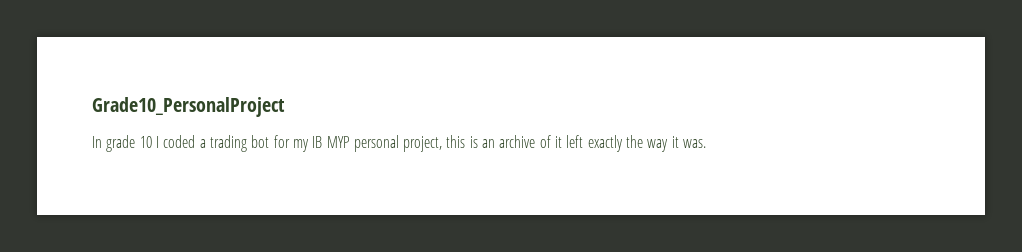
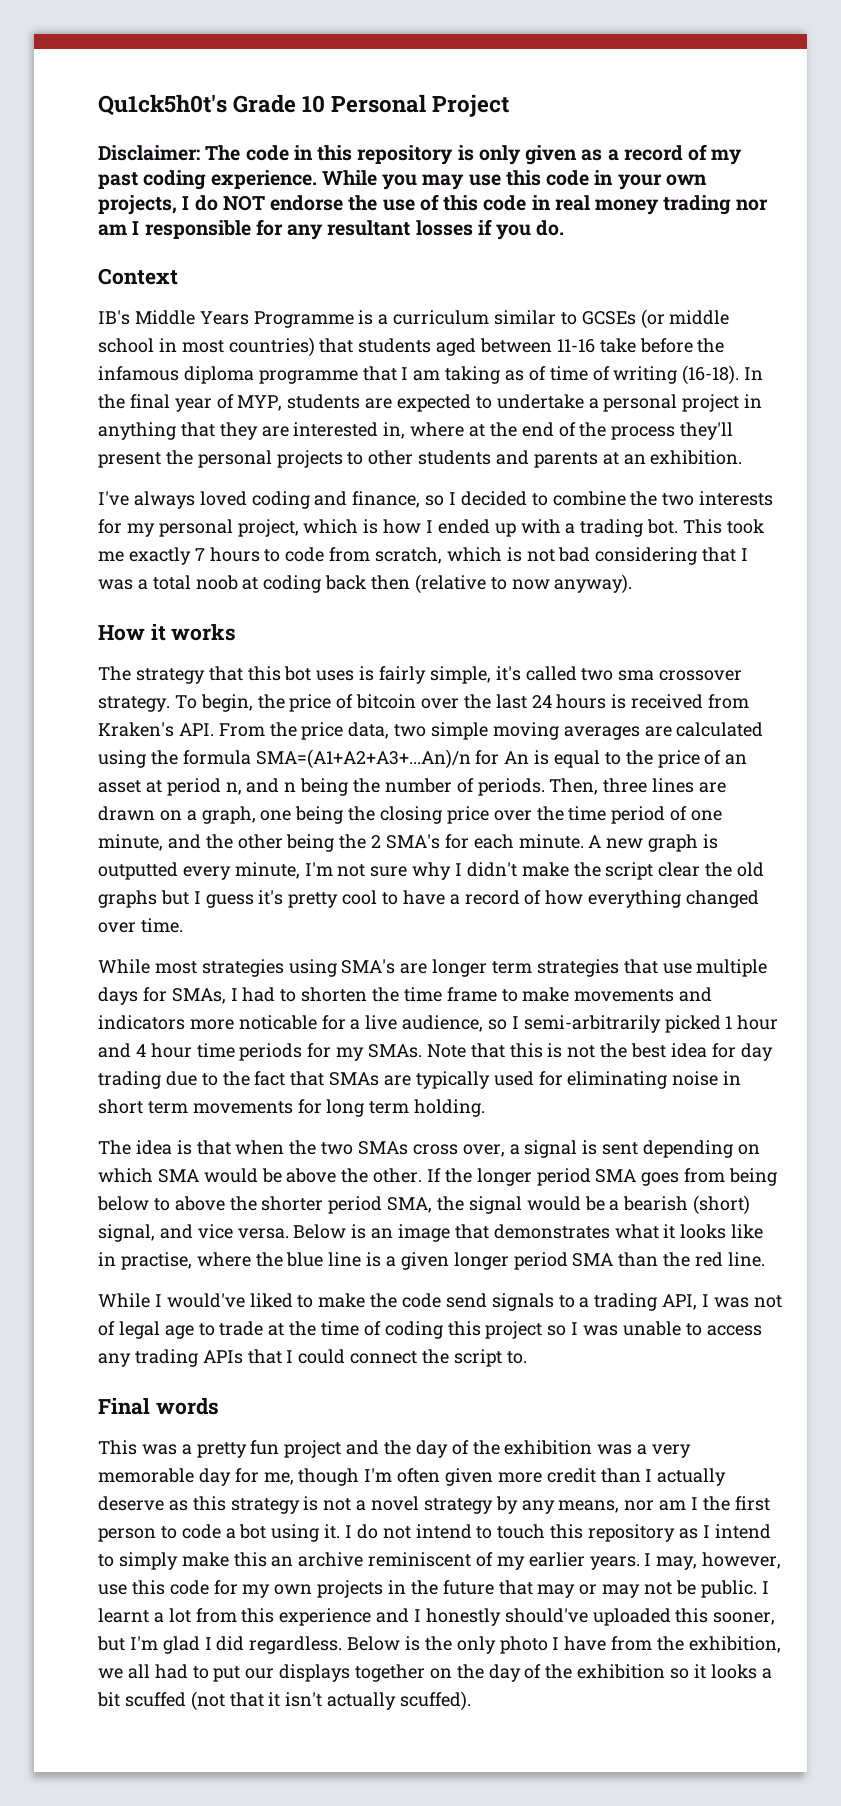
[92,97,285,117] [92,135,707,152] Grade10_PersonalProject // In grade 10 I coded a trading bot for my IB MYP personal project, this is an archive of it left exactly the way it was. -> [98,94,510,117] [98,144,743,165] [98,170,707,190] [98,194,768,215] [98,219,565,240] [98,268,178,285] [98,309,730,329] [98,337,725,357] [98,365,764,385] [98,394,763,412] [98,422,734,440] [98,450,743,468] [98,491,774,509] [98,519,764,537] [98,547,749,565] [98,574,633,594] [98,624,237,641] [98,666,743,684] [98,694,750,712] [98,722,764,740] [98,749,748,769] [98,778,727,796] [98,806,723,824] [98,834,719,852] [98,862,765,880] [98,890,760,908] [98,918,183,933] [98,959,768,977] [98,987,713,1005] [98,1015,779,1033] [98,1043,773,1061] [98,1071,742,1089] [98,1099,486,1117] [98,1140,760,1158] [98,1168,778,1186] [97,1195,751,1215] [98,1224,764,1242] [98,1252,765,1270] [98,1293,782,1311] [98,1321,762,1339] [98,1349,527,1367] [98,1398,219,1415] [98,1440,692,1458] [98,1468,727,1486] [98,1496,770,1514] [98,1524,771,1542] [98,1552,782,1570] [98,1580,769,1598] [98,1608,776,1626] [97,1636,781,1654] [98,1664,772,1682] [97,1691,472,1711] Qu1ck5h0t's Grade 10 Personal Project // Disclaimer: The code in this repository is only given as a record of my past coding experience. While you may use this code in your own projects, I do NOT endorse the use of this code in real money trading nor am I responsible for any resultant losses if you do. // Context // IB's Middle Years Programme is a curriculum similar to GCSEs (or middle school in most countries) that students aged between 11-16 take before the infamous diploma programme that I am taking as of time of writing (16-18). In the final year of MYP, students are expected to undertake a personal project in anything that they are interested in, where at the end of the process they'll present the personal projects to other students and parents at an exhibition. // I've always loved coding and finance, so I decided to combine the two interests for my personal project, which is how I ended up with a trading bot. This took me exactly 7 hours to code from scratch, which is not bad considering that I was a total noob at coding back then (relative to now anyway). // How it works // The strategy that this bot uses is fairly simple, it's called two sma crossover strategy. To begin, the price of bitcoin over the last 24 hours is received from Kraken's API. From the price data, two simple moving averages are calculated using the formula SMA=(A1+A2+A3+...An)/n for An is equal to the price of an asset at period n, and n being the number of periods. Then, three lines are drawn on a graph, one being the closing price over the time period of one minute, and the other being the 2 SMA's for each minute. A new graph is outputted every minute, I'm not sure why I didn't make the script clear the old graphs but I guess it's pretty cool to have a record of how everything changed over time. // While most strategies using SMA's are longer term strategies that use multiple days for SMAs, I had to shorten the time frame to make movements and indicators more noticable for a live audience, so I semi-arbitrarily picked 1 hour and 4 hour time periods for my SMAs. Note that this is not the best idea for day trading due to the fact that SMAs are typically used for eliminating noise in short term movements for long term holding. // The idea is that when the two SMAs cross over, a signal is sent depending on which SMA would be above the other. If the longer period SMA goes from being below to above the shorter period SMA, the signal would be a bearish (short) signal, and vice versa. Below is an image that demonstrates what it looks like in practise, where the blue line is a given longer period SMA than the red line. // While I would've liked to make the code send signals to a trading API, I was not of legal age to trade at the time of coding this project so I was unable to access any trading APIs that I could connect the script to. // Final words // This was a pretty fun project and the day of the exhibition was a very memorable day for me, though I'm often given more credit than I actually deserve as this strategy is not a novel strategy by any means, nor am I the first person to code a bot using it. I do not intend to touch this repository as I intend to simply make this an archive reminiscent of my earlier years. I may, however, use this code for my own projects in the future that may or may not be public. I learnt a lot from this experience and I honestly should've uploaded this sooner, but I'm glad I did regardless. Below is the only photo I have from the exhibition, we all had to put our displays together on the day of the exhibition so it looks a bit scuffed (not that it isn't actually scuffed).

